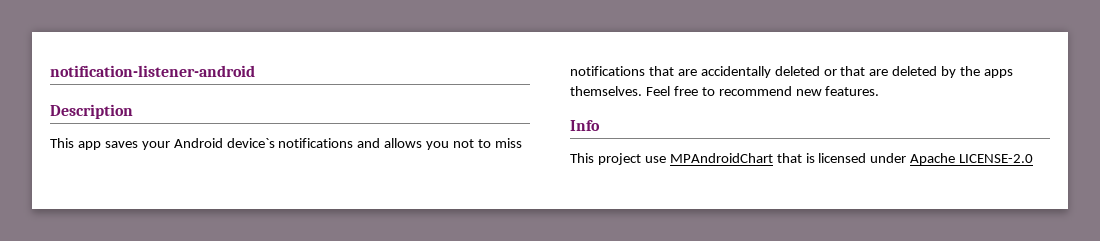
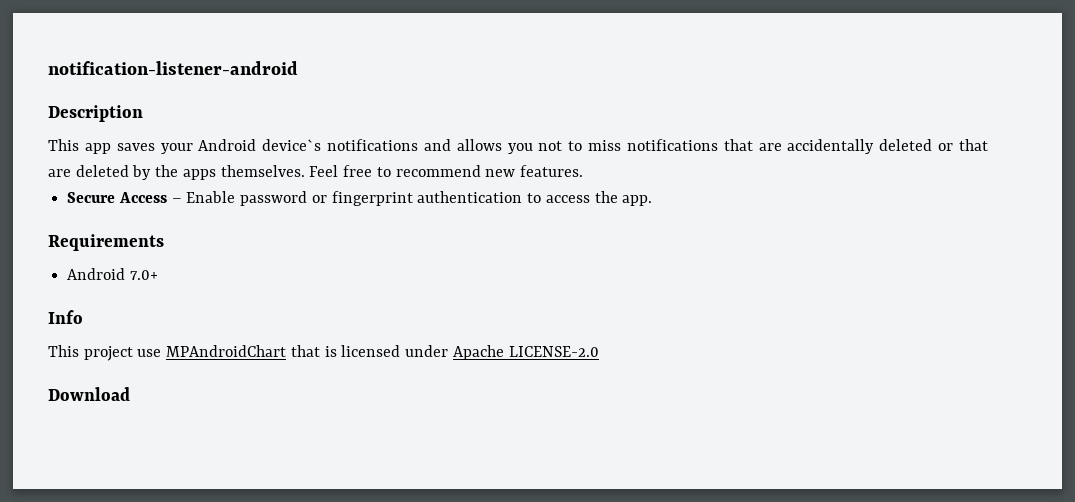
(880, 91) none -> [67,191,653,206] [48,234,164,251] [67,268,158,280] // Secure Access – Enable password or fingerprint authentication to access the app. // Requirements // Android 7.0+
(1034, 158) none -> [48,387,130,401] // Download

